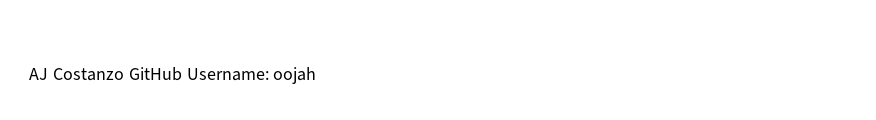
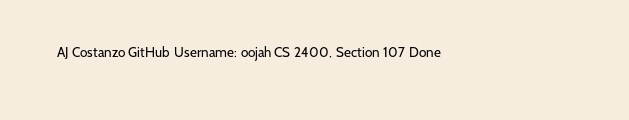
(317, 75) none -> [274,47,441,58] CS 2400, Section 107 Done

